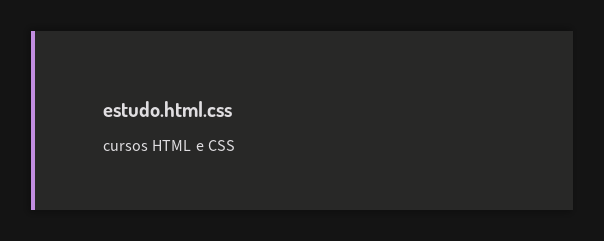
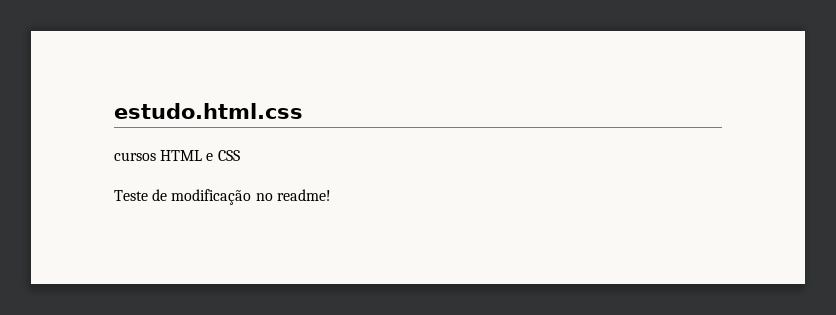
(235, 145) none -> [114,189,331,205] // Teste de modificação no readme!

